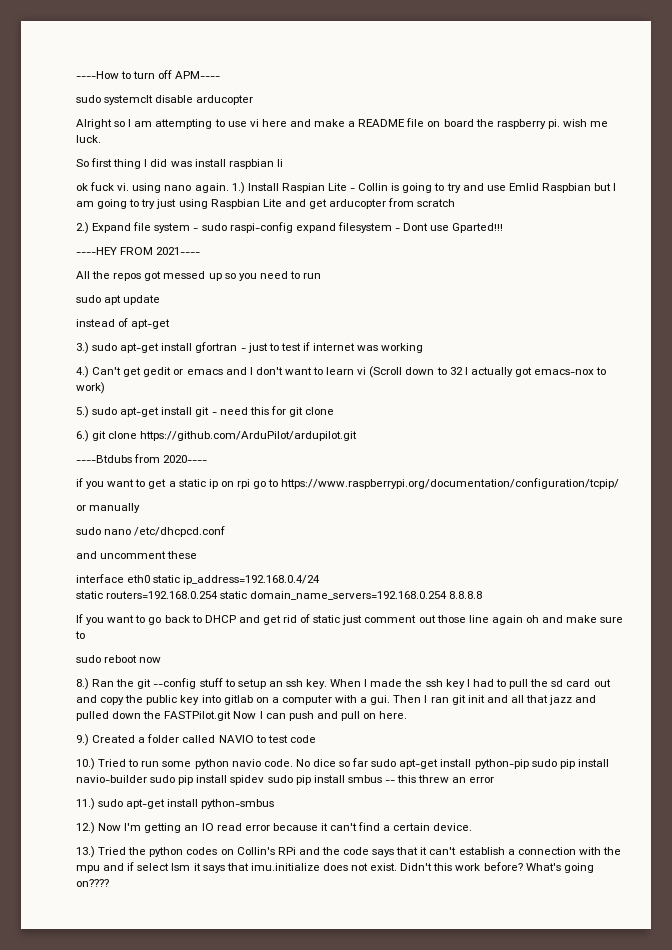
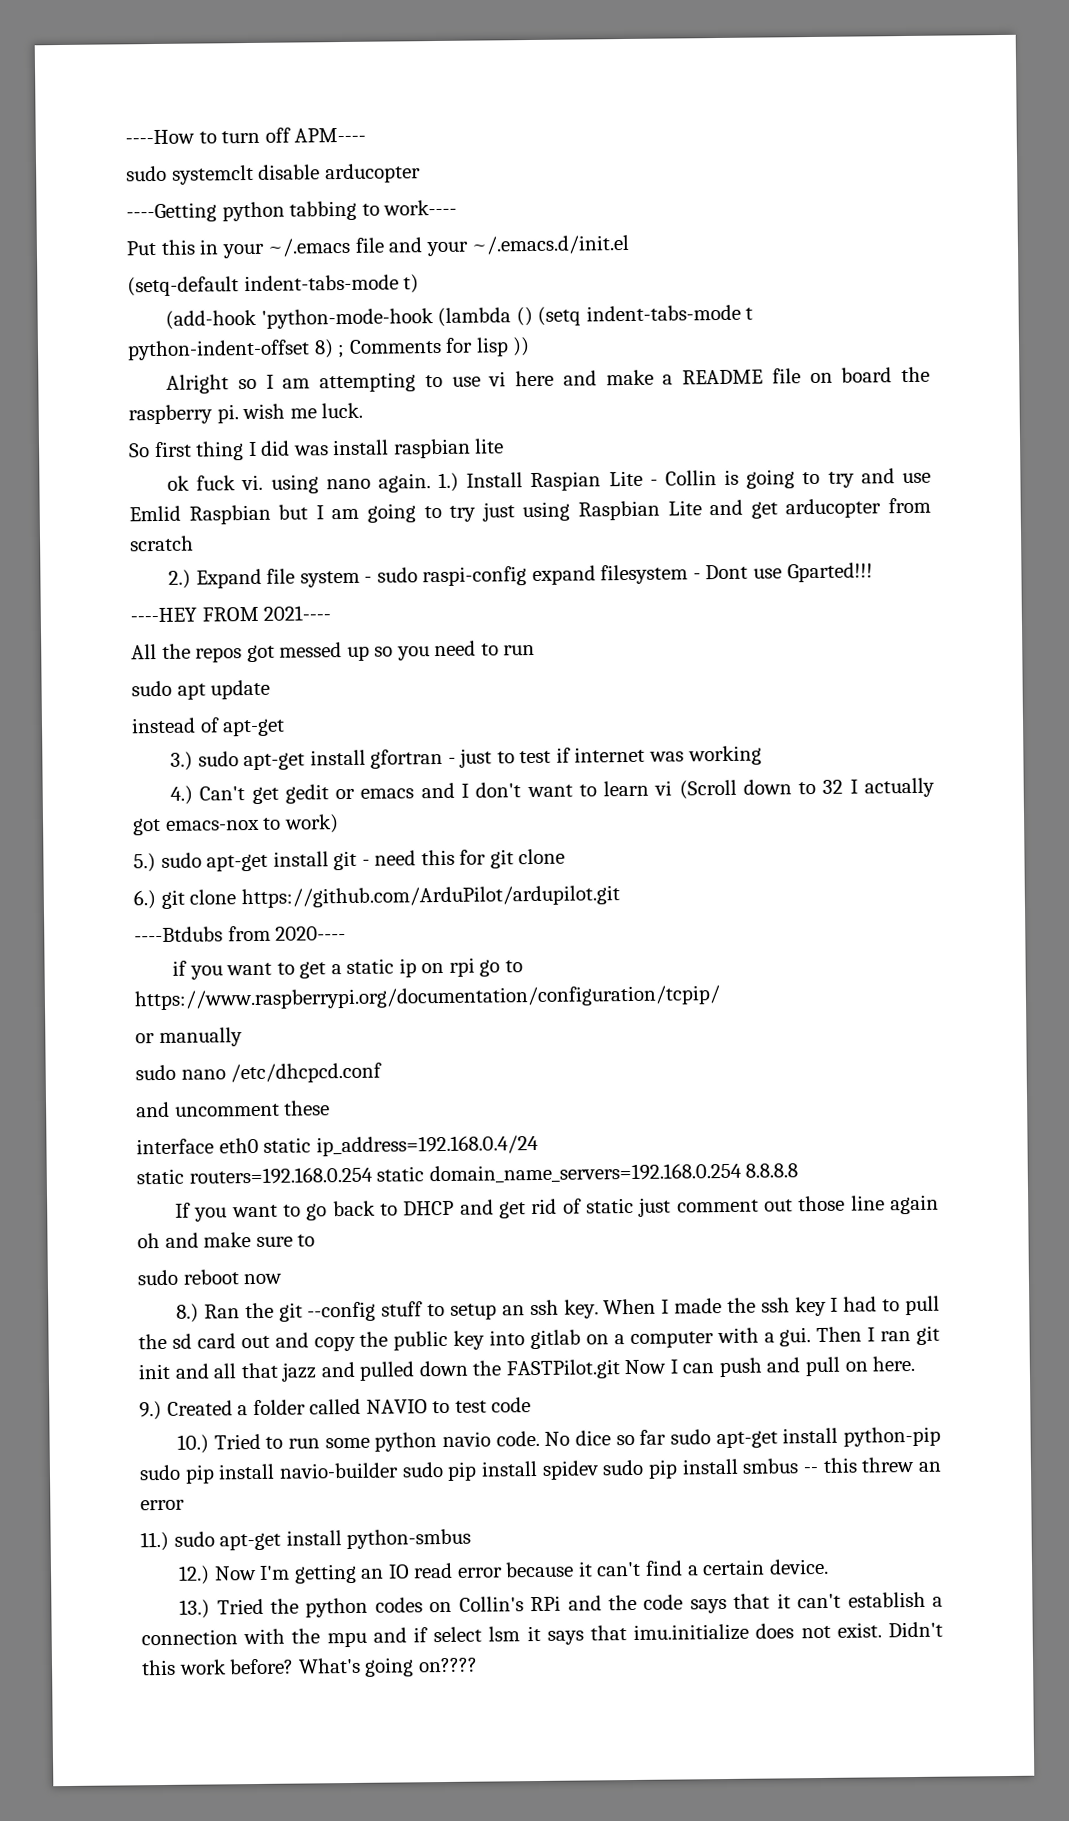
(254, 100) none -> [126,199,458,223] [126,234,631,259] [127,274,420,297] [165,304,754,330] [127,337,531,361] // ----Getting python tabbing to work---- // Put this in your ~/.emacs file and your ~/.emacs.d/init.el // (setq-default indent-tabs-mode t) // (add-hook 'python-mode-hook (lambda () (setq indent-tabs-mode t python-indent-offset 8) ; Comments for lisp ))
[276,159,283,167] li -> [474,438,505,454] lite

